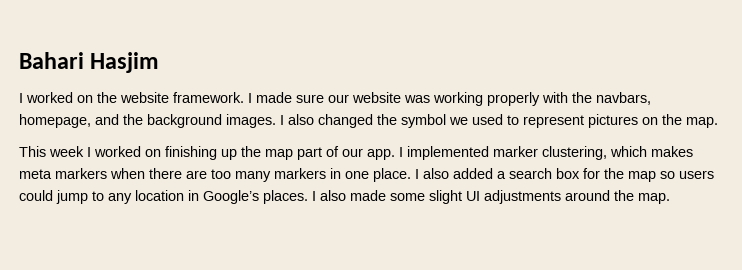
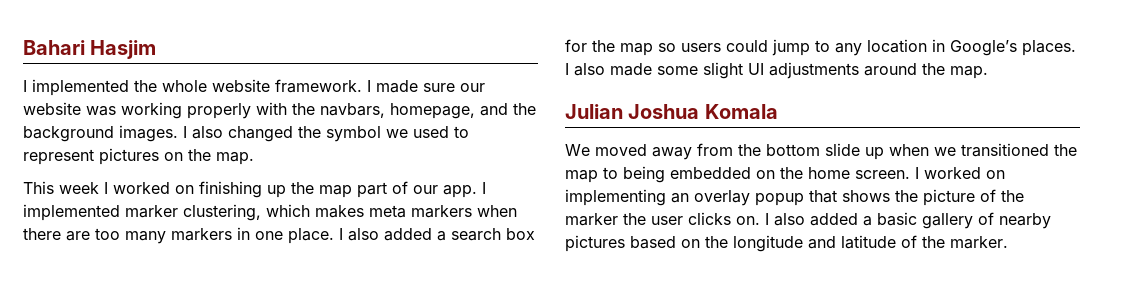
[26,92,117,103] worked on the -> [32,79,207,96] implemented the whole
(670, 198) none -> [565,104,778,119] [565,143,1077,160] [565,166,1005,183] [565,189,1024,206] [565,212,1051,229] [565,235,1008,252] // Julian Joshua Komala // We moved away from the bottom slide up when we transitioned the map to being embedded on the home screen. I worked on implementing an overlay popup that shows the picture of the marker the user clicks on. I also added a basic gallery of nearby pictures based on the longitude and latitude of the marker.

